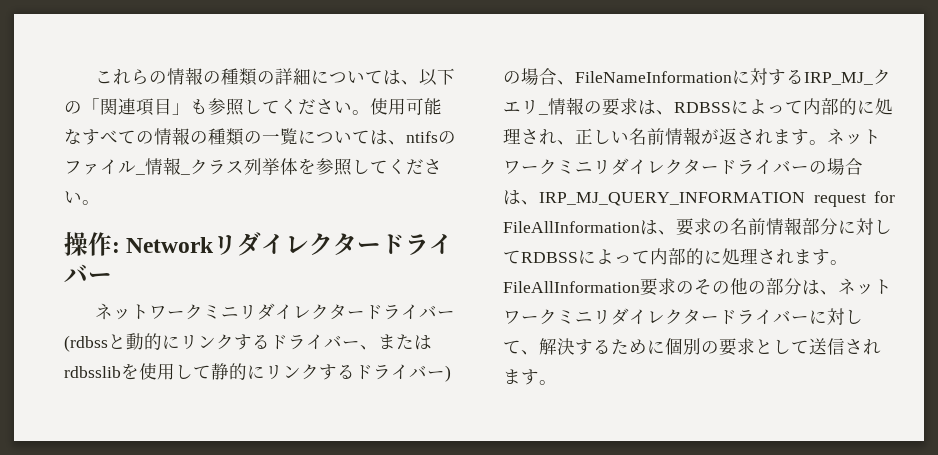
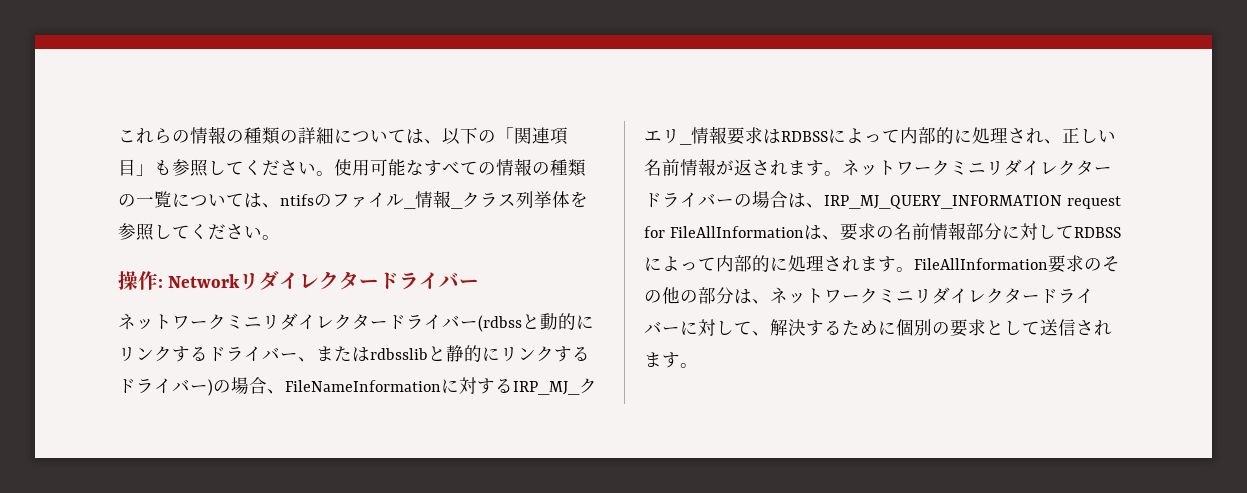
[121,363,211,380] を使用して -> [428,346,446,361] と
[584,98,674,116] の要求は、 -> [727,127,781,145] 要求は

